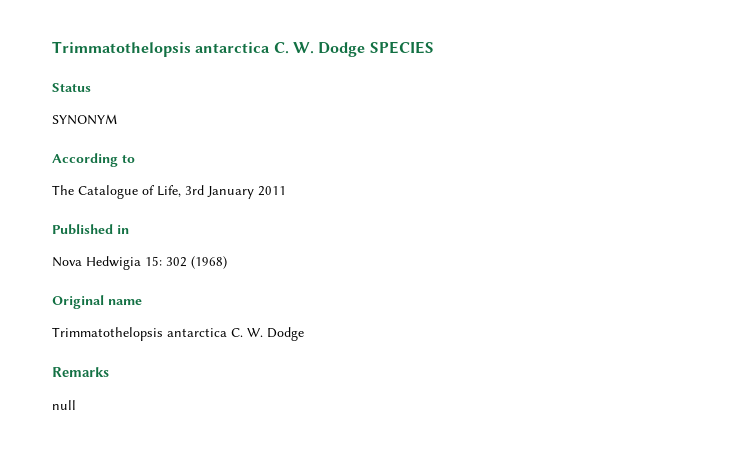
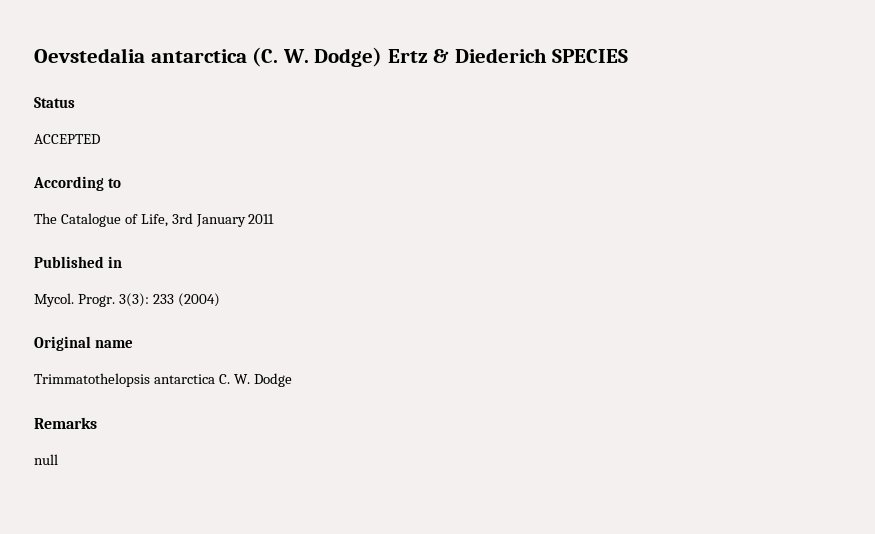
[52,41,366,57] Trimmatothelopsis antarctica C. W. Dodge -> [34,47,547,67] Oevstedalia antarctica (C. W. Dodge) Ertz & Diederich
[52,114,117,125] SYNONYM -> [34,134,100,144] ACCEPTED
[52,256,227,270] Nova Hedwigia 15: 302 (1968) -> [34,293,220,307] Mycol. Progr. 3(3): 233 (2004)

